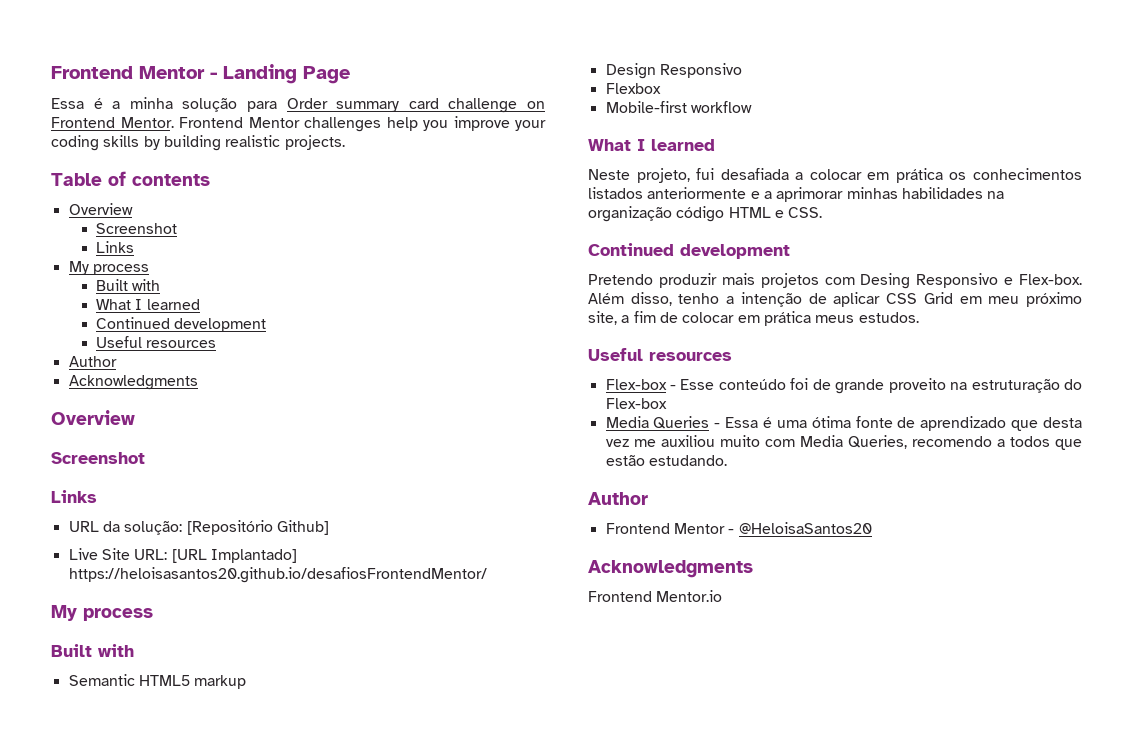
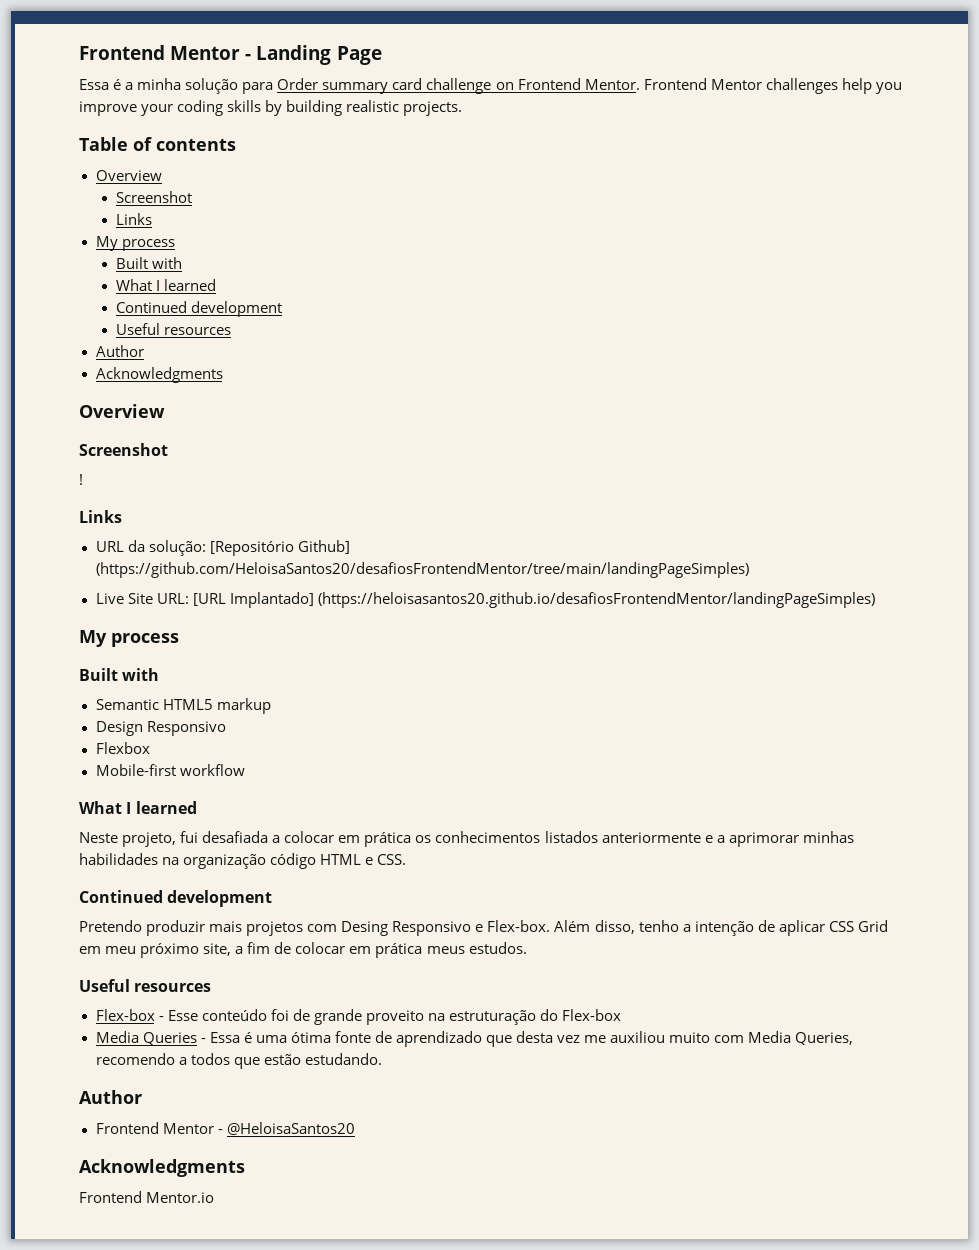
(145, 458) none -> [79,474,83,485] // !
(329, 527) none -> [95,562,749,578] (https://github.com/HeloisaSantos20/desafiosFrontendMentor/tree/main/landingPageSimples)
[68,567,487,583] https://heloisasantos20.github.io/desafiosFrontendMentor/ -> [317,592,875,608] (https://heloisasantos20.github.io/desafiosFrontendMentor/landingPageSimples)

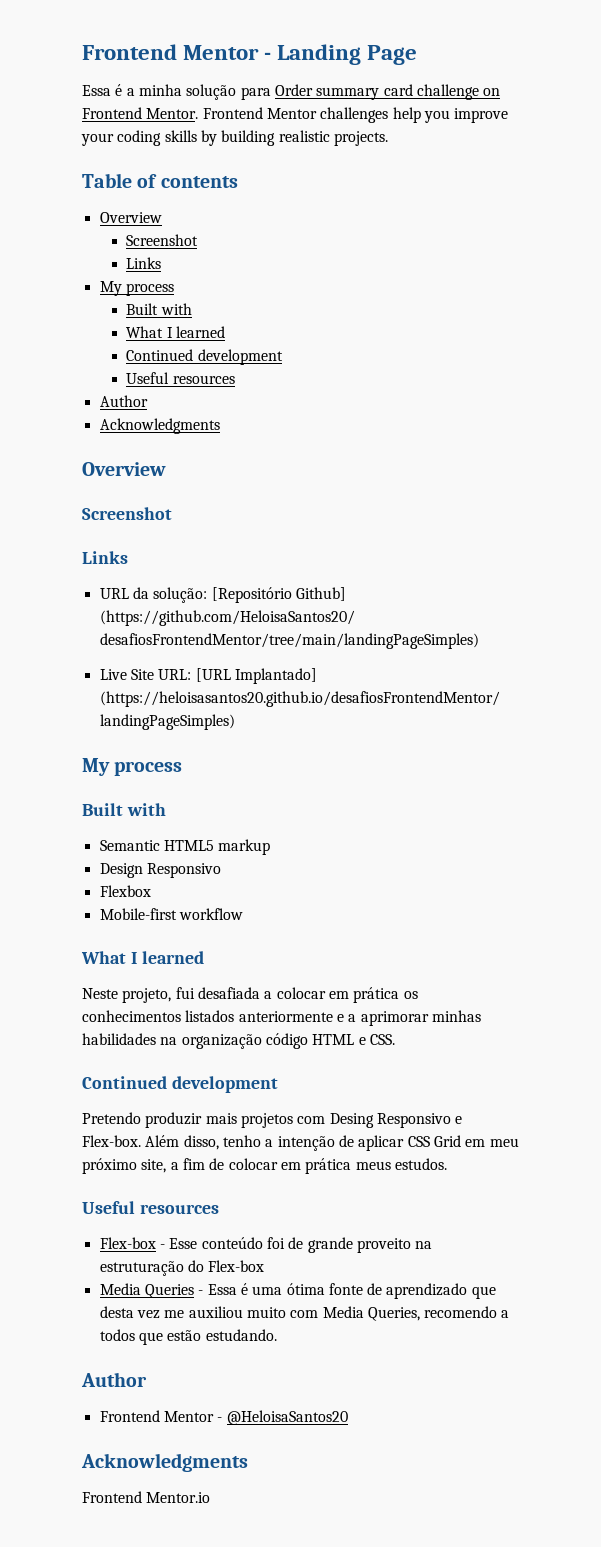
[79,474,83,485] // ! -> (172, 513) none

